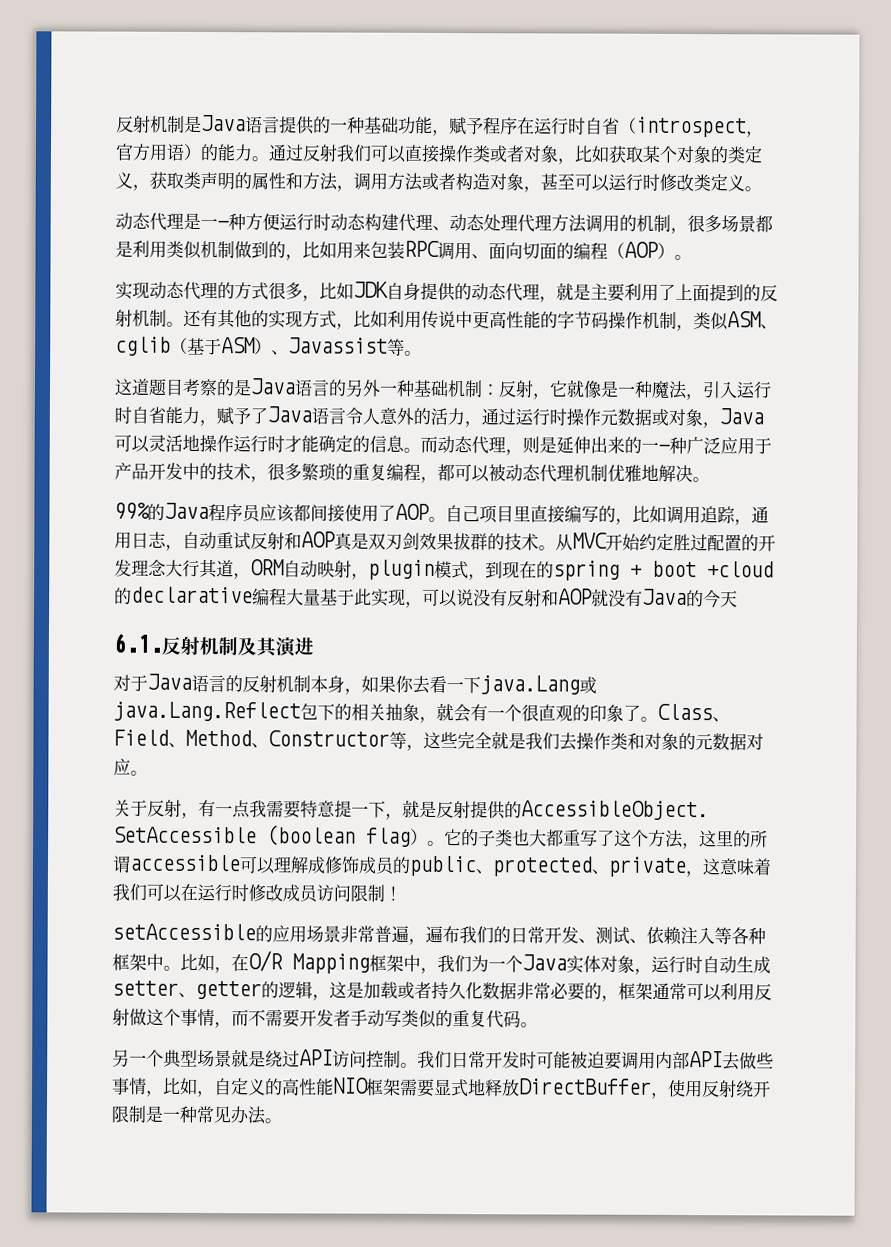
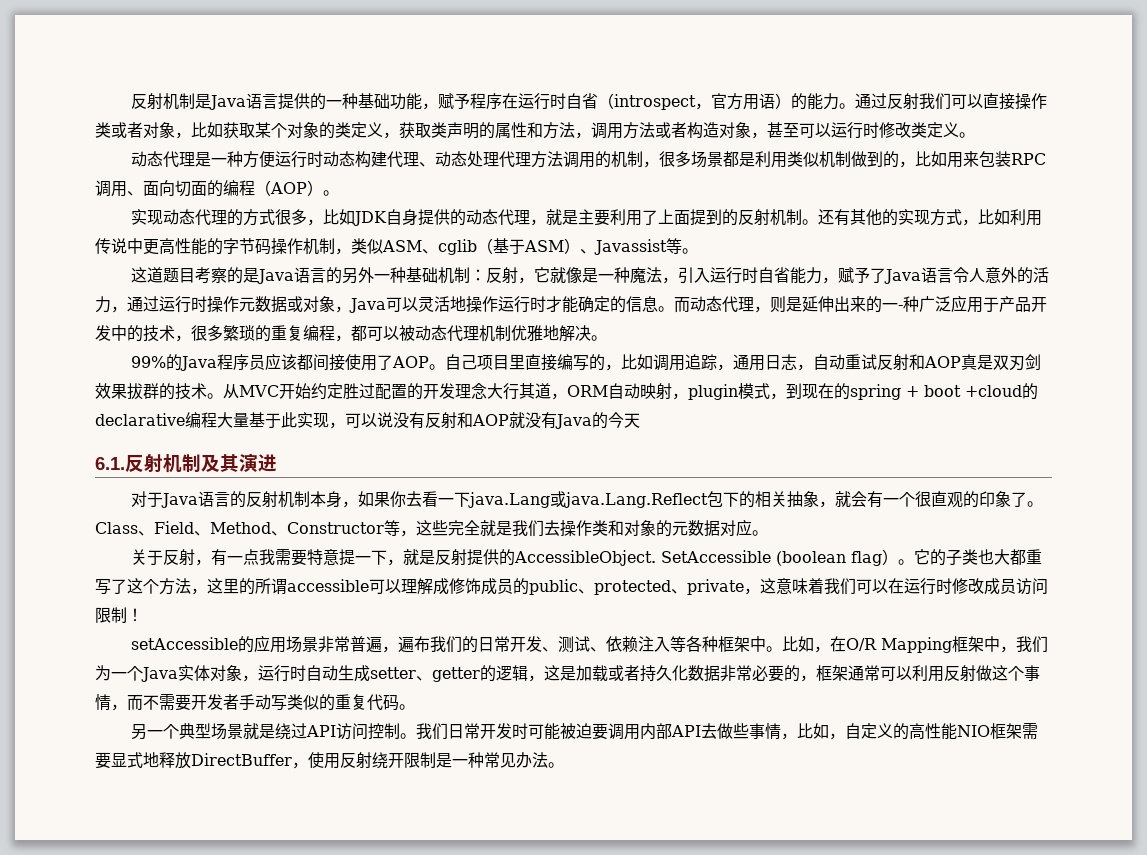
[217,220,229,229] - -> (228, 161) none

